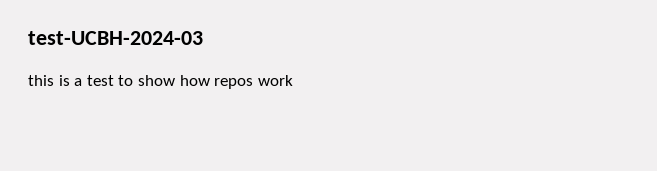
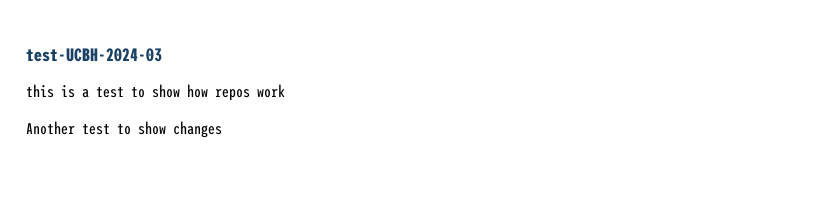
(293, 80) none -> [26,121,222,138] // Another test to show changes

